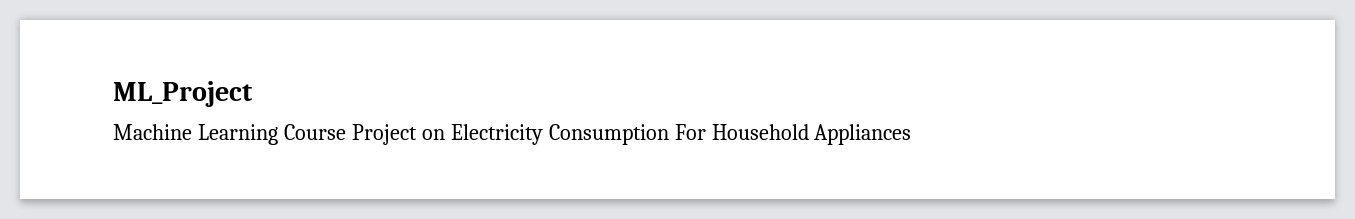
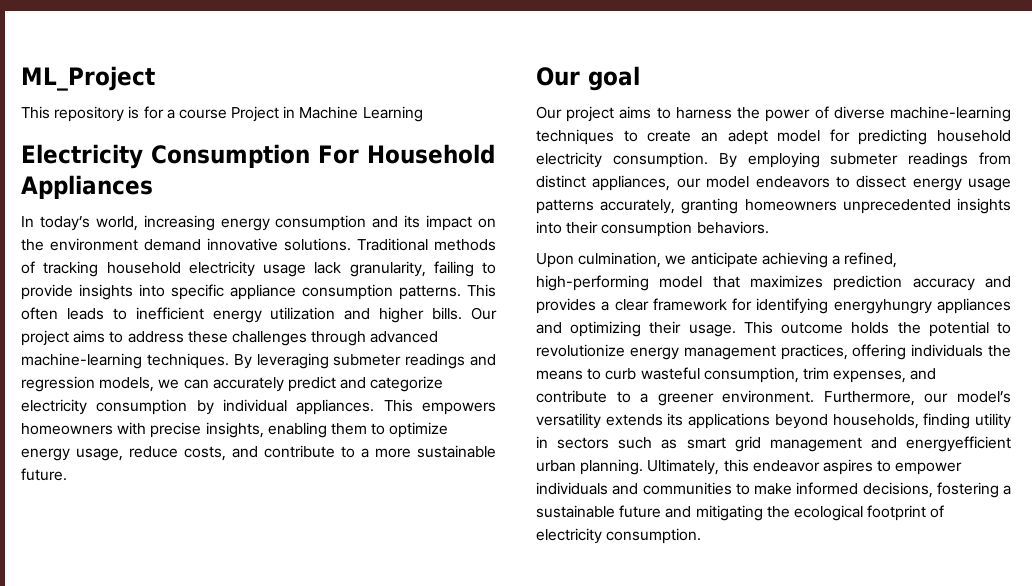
(253, 94) none -> [21,106,296,122] This repository is for a course Project in
[283,124,445,145] Course Project on -> (423, 114) //
(912, 134) none -> [21,215,497,231] [21,238,496,251] [21,261,496,277] [21,284,496,300] [21,307,498,323] [21,330,439,346] [21,353,496,369] [21,376,444,392] [21,399,496,415] [21,422,449,438] [21,445,496,461] [21,468,67,481] [536,66,640,91] [536,106,1011,122] [536,129,1011,145] [536,152,1011,168] [536,175,1011,191] [536,198,1011,214] [536,221,769,237] [536,252,898,268] [536,275,1011,291] [536,298,1011,314] [536,321,1011,337] [536,344,1011,360] [536,367,937,383] [536,390,1011,406] [536,413,1011,429] [536,436,1011,452] [536,459,963,475] [536,482,1011,498] [536,505,945,521] [536,528,702,544] // In today’s world, increasing energy consumption and its impact on the environment demand innovative solutions. Traditional methods of tracking household electricity usage lack granularity, failing to provide insights into specific appliance consumption patterns. This often leads to inefficient energy utilization and higher bills. Our project aims to address these challenges through advanced machine-learning techniques. By leveraging submeter readings and regression models, we can accurately predict and categorize electricity consumption by individual appliances. This empowers homeowners with precise insights, enabling them to optimize energy usage, reduce costs, and contribute to a more sustainable future. // Our goal // Our project aims to harness the power of diverse machine-learning techniques to create an adept model for predicting household electricity consumption. By employing submeter readings from distinct appliances, our model endeavors to dissect energy usage patterns accurately, granting homeowners unprecedented insights into their consumption behaviors. // Upon culmination, we anticipate achieving a refined, high-performing model that maximizes prediction accuracy and provides a clear framework for identifying energyhungry appliances and optimizing their usage. This outcome holds the potential to revolutionize energy management practices, offering individuals the means to curb wasteful consumption, trim expenses, and contribute to a greener environment. Furthermore, our model’s versatility extends its applications beyond households, finding utility in sectors such as smart grid management and energyefficient urban planning. Ultimately, this endeavor aspires to empower individuals and communities to make informed decisions, fostering a sustainable future and mitigating the ecological footprint of electricity consumption.

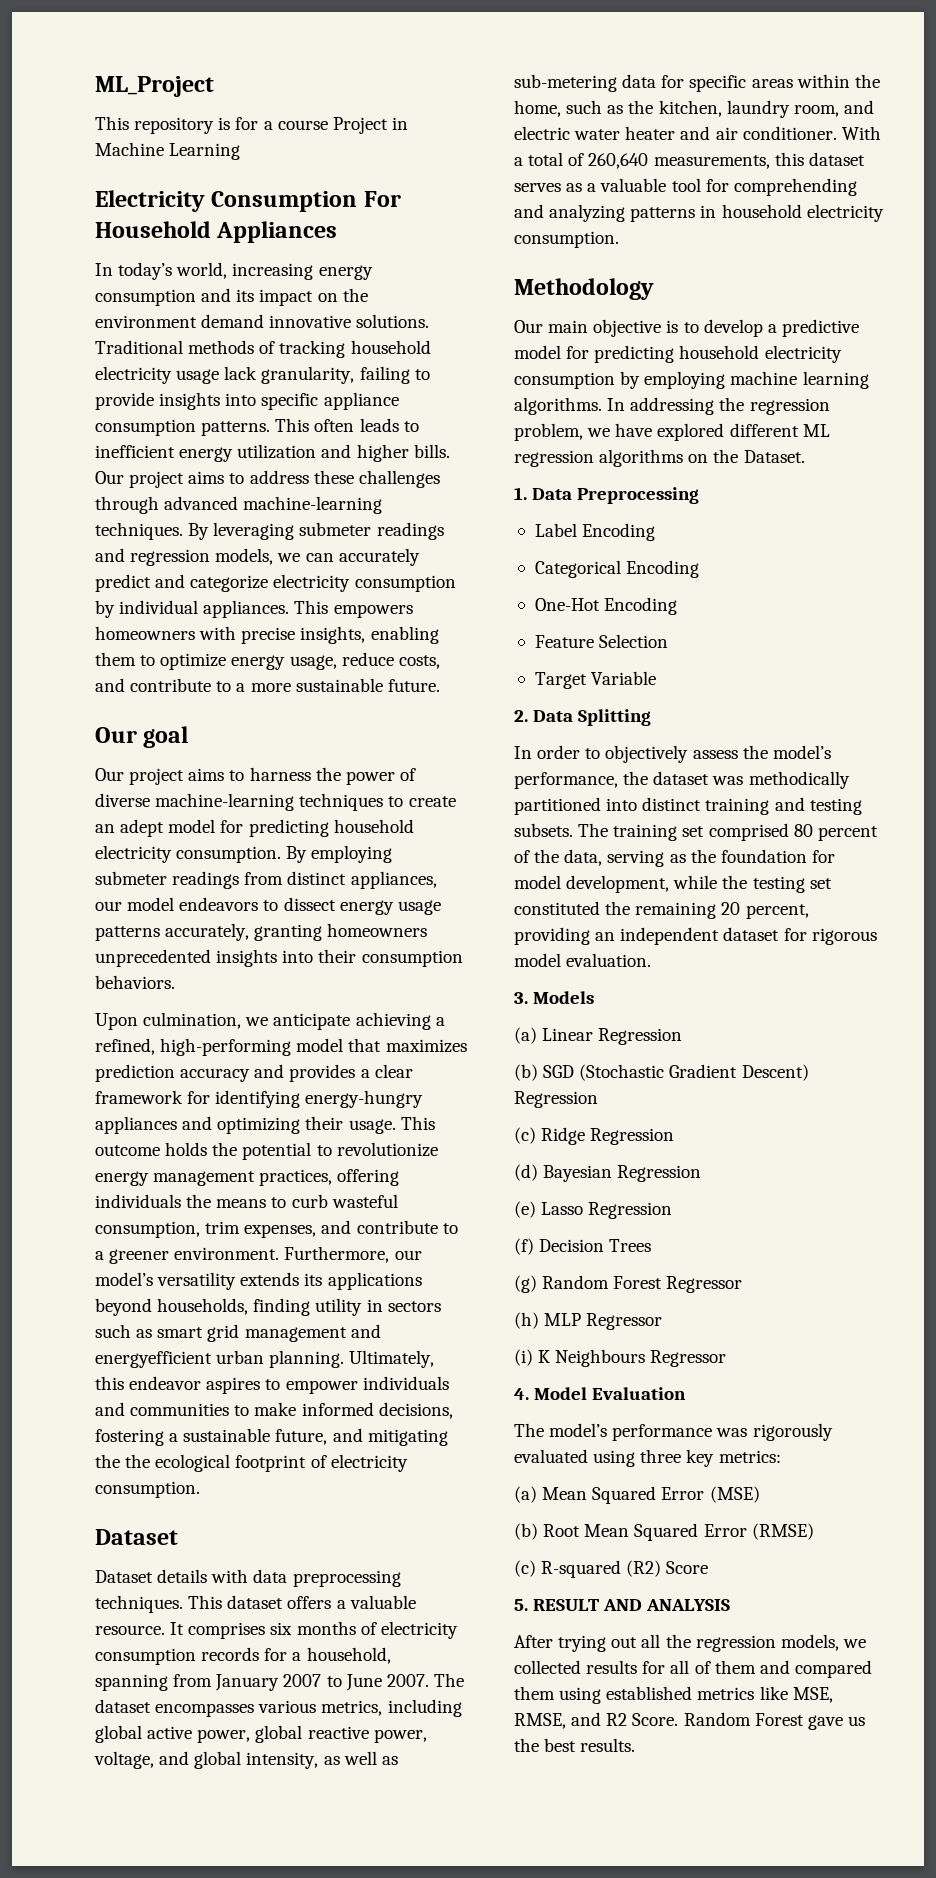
[833,299,932,314] energyhungry -> [305,1090,424,1108] energy-hungry
[619,505,662,518] future -> [275,1429,328,1445] future,
(790, 512) none -> [125,1454,151,1468] the
(702, 536) none -> [95,1529,178,1545] [95,1569,401,1587] [95,1595,416,1613] [95,1621,458,1639] [95,1647,391,1665] [95,1673,464,1691] [95,1699,462,1717] [95,1725,427,1743] [94,1751,398,1769] [514,74,880,92] [514,100,874,118] [514,126,881,140] [514,152,865,169] [514,178,857,196] [514,204,884,222] [514,231,619,248] [514,278,654,300] [514,319,859,337] [514,345,842,363] [514,371,869,389] [514,397,830,415] [514,423,830,441] [514,449,805,467] [514,487,700,504] [534,523,656,541] [534,560,700,578] [534,597,678,615] [534,634,669,648] [534,671,657,689] [514,709,652,726] [514,745,831,763] [514,771,850,789] [514,797,862,815] [514,823,878,841] [514,849,835,867] [514,875,832,893] [514,901,809,919] [514,927,877,945] [514,953,652,967] [514,991,595,1004] [514,1027,683,1045] [514,1064,809,1081] [514,1091,598,1108] [514,1127,675,1145] [514,1164,702,1182] [514,1201,673,1219] [514,1238,652,1255] [514,1275,743,1293] [514,1312,663,1330] [514,1349,727,1367] [514,1387,687,1400] [514,1423,833,1441] [514,1449,781,1467] [514,1486,760,1504] [514,1523,814,1541] [514,1560,709,1578] [514,1599,731,1611] [514,1634,866,1652] [514,1660,872,1678] [514,1686,833,1704] [514,1712,865,1730] [514,1738,636,1752] // Dataset // Dataset details with data preprocessing techniques. This dataset offers a valuable resource. It comprises six months of electricity consumption records for a household, spanning from January 2007 to June 2007. The dataset encompasses various metrics, including global active power, global reactive power, voltage, and global intensity, as well as sub-metering data for specific areas within the home, such as the kitchen, laundry room, and electric water heater and air conditioner. With a total of 260,640 measurements, this dataset serves as a valuable tool for comprehending and analyzing patterns in household electricity consumption. // Methodology // Our main objective is to develop a predictive model for predicting household electricity consumption by employing machine learning algorithms. In addressing the regression problem, we have explored different ML regression algorithms on the Dataset. // 1. Data Preprocessing // Label Encoding // Categorical Encoding // One-Hot Encoding // Feature Selection // Target Variable // 2. Data Splitting // In order to objectively assess the model’s performance, the dataset was methodically partitioned into distinct training and testing subsets. The training set comprised 80 percent of the data, serving as the foundation for model development, while the testing set constituted the remaining 20 percent, providing an independent dataset for rigorous model evaluation. // 3. Models // (a) Linear Regression // (b) SGD (Stochastic Gradient Descent) Regression // (c) Ridge Regression // (d) Bayesian Regression // (e) Lasso Regression // (f) Decision Trees // (g) Random Forest Regressor // (h) MLP Regressor // (i) K Neighbours Regressor // 4. Model Evaluation // The model’s performance was rigorously evaluated using three key metrics: // (a) Mean Squared Error (MSE) // (b) Root Mean Squared Error (RMSE) // (c) R-squared (R2) Score // 5. RESULT AND ANALYSIS // After trying out all the regression models, we collected results for all of them and compared them using established metrics like MSE, RMSE, and R2 Score. Random Forest gave us the best results.

